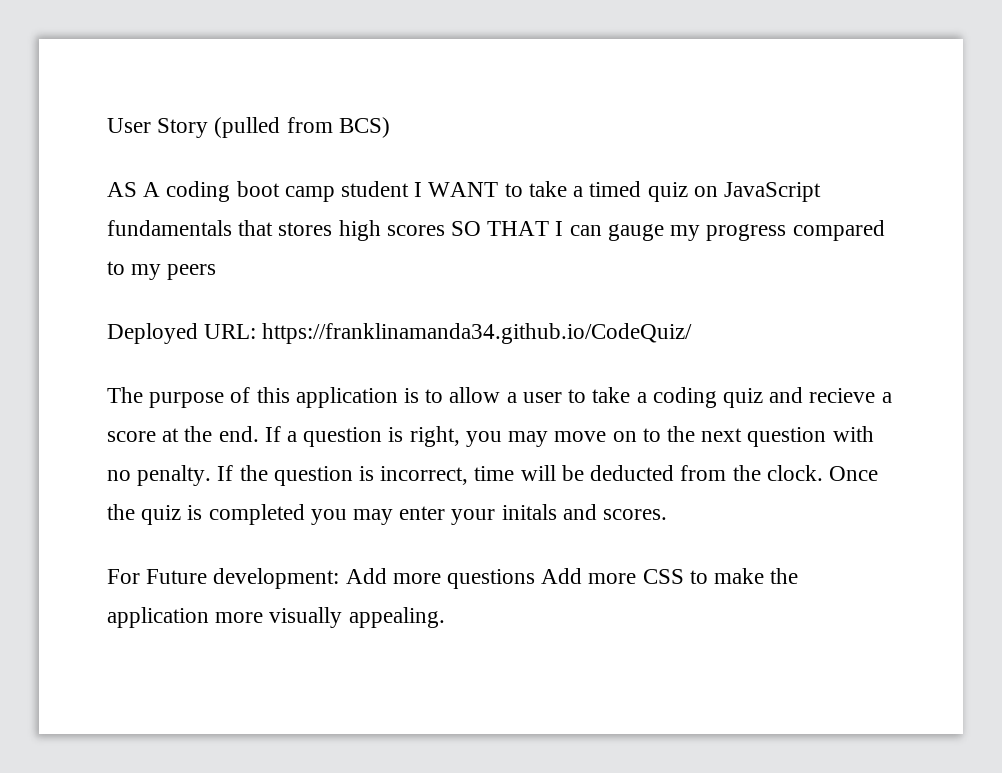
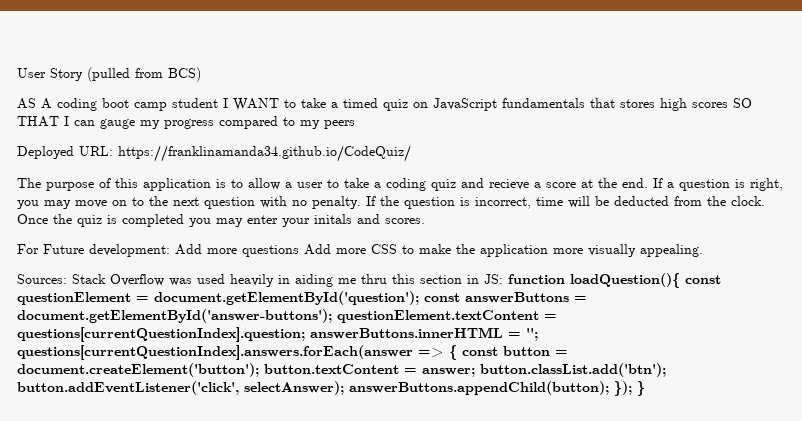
(445, 617) none -> [17,273,721,288] [17,291,587,305] [17,309,557,323] [17,327,538,342] [17,345,568,360] [17,363,666,377] [17,381,645,396] // Sources: Stack Overflow was used heavily in aiding me thru this section in JS: function loadQuestion(){ const questionElement = document.getElementById('question'); const answerButtons = document.getElementById('answer-buttons'); questionElement.textContent = questions[currentQuestionIndex].question; answerButtons.innerHTML = ''; questions[currentQuestionIndex].answers.forEach(answer => { const button = document.createElement('button'); button.textContent = answer; button.classList.add('btn'); button.addEventListener('click', selectAnswer); answerButtons.appendChild(button); }); }

